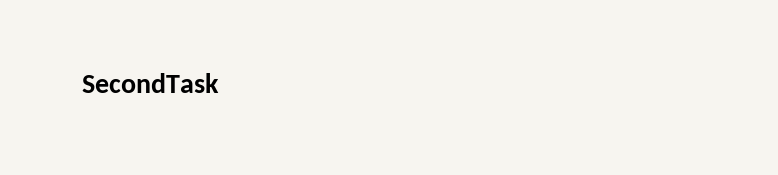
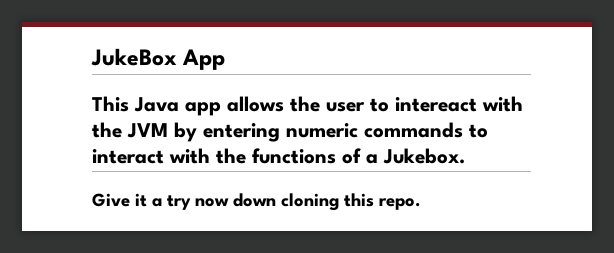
[82,73,219,93] SecondTask -> [91,48,226,70] [92,96,523,116] [92,122,488,142] [92,148,465,164] [92,193,421,211] JukeBox App // This Java app allows the user to intereact with the JVM by entering numeric commands to interact with the functions of a Jukebox. // Give it a try now down cloning this repo.

